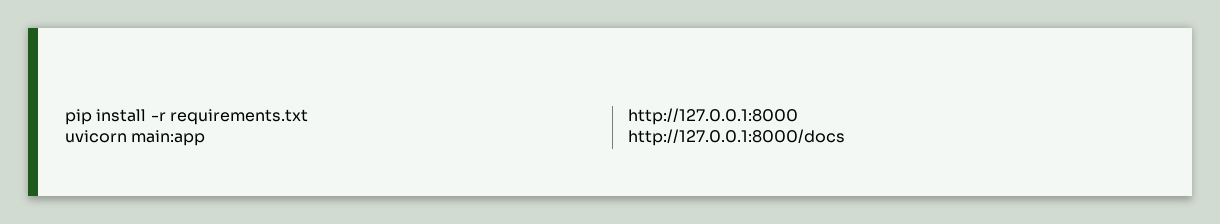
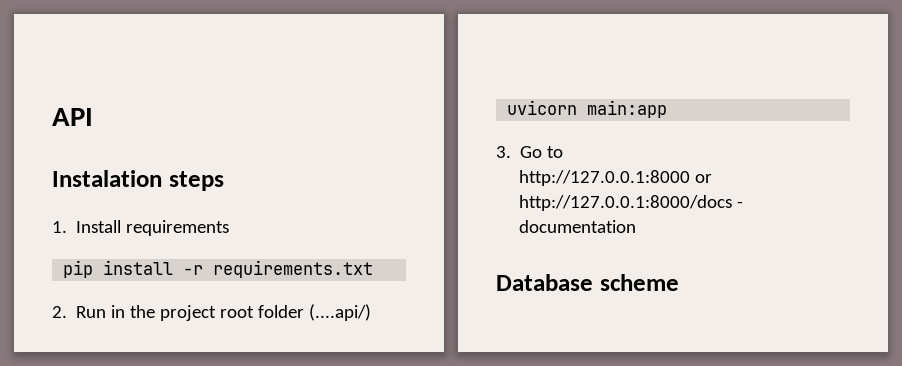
[65,109,308,125] [65,130,206,146] [628,108,798,125] [628,129,845,146] pip install -r requirements.txt // uvicorn main:app // http://127.0.0.1:8000 // http://127.0.0.1:8000/docs -> [52,108,93,126] [52,170,224,191] [52,220,230,236] [63,260,374,278] [52,304,372,321] [507,100,668,118] [496,146,564,158] [518,170,712,186] [518,195,743,211] [518,220,636,233] [496,274,679,291] API // Instalation steps // 1. Install requirements // pip install -r requirements.txt // 2. Run in the project root folder (....api/) // uvicorn main:app // 3. Go to // http://127.0.0.1:8000 or http://127.0.0.1:8000/docs - documentation // Database scheme

